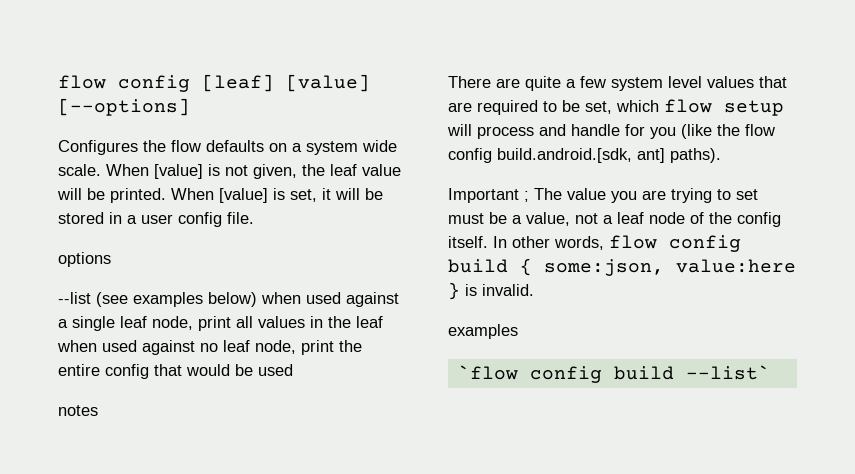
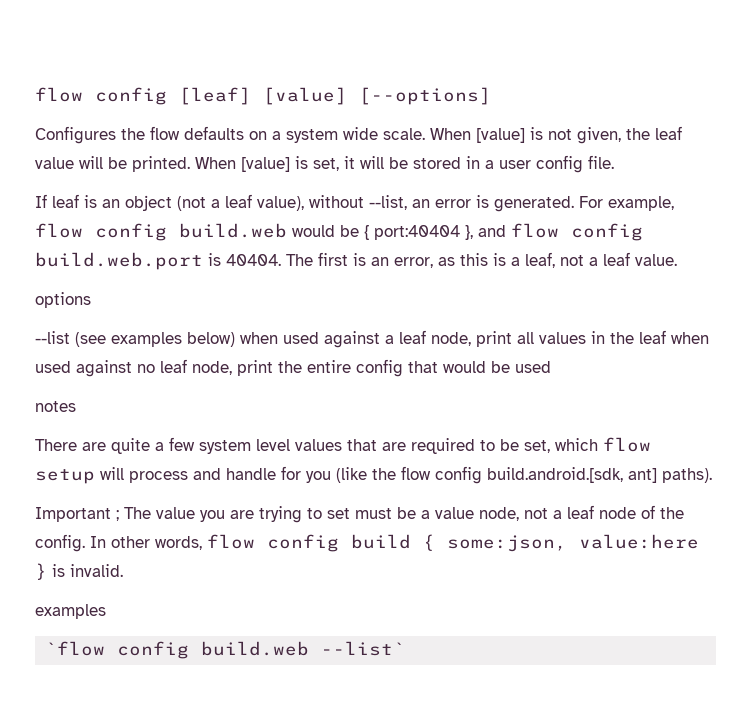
(254, 218) none -> [35,194,674,212] [35,223,643,241] [35,252,677,270] // If leaf is an object (not a leaf value), without --list, an error is generated. For example, flow config build.web would be { port:40404 }, and flow config build.web.port is 40404. The first is an error, as this is a leaf, not a leaf value.
[72,316,115,331] single -> (394, 339) none
[526,212,570,226] value, -> [435,507,519,521] value node,
[737,212,781,227] [448,236,488,248] config itself. -> [35,534,85,552] config.
[613,366,674,380] build -> [201,641,310,656] build.web

